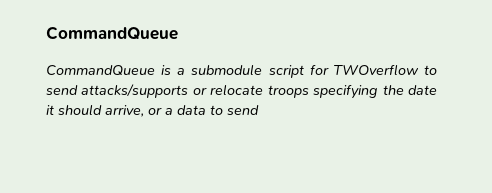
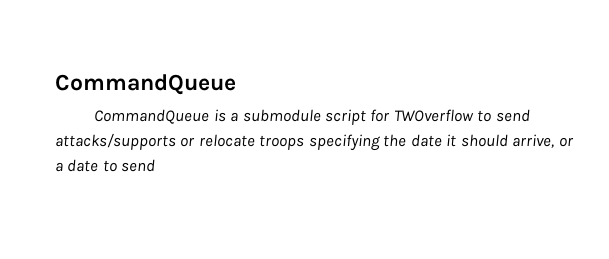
[177,105,206,115] data -> [67,159,99,172] date

